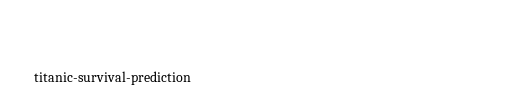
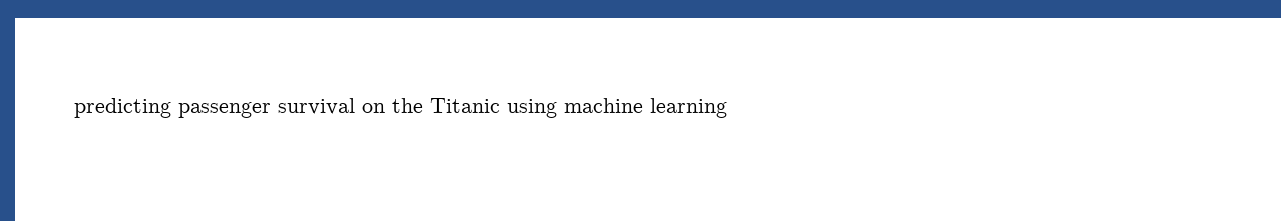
[34,71,191,85] titanic-survival-prediction -> [74,98,727,118] predicting passenger survival on the Titanic using machine learning

